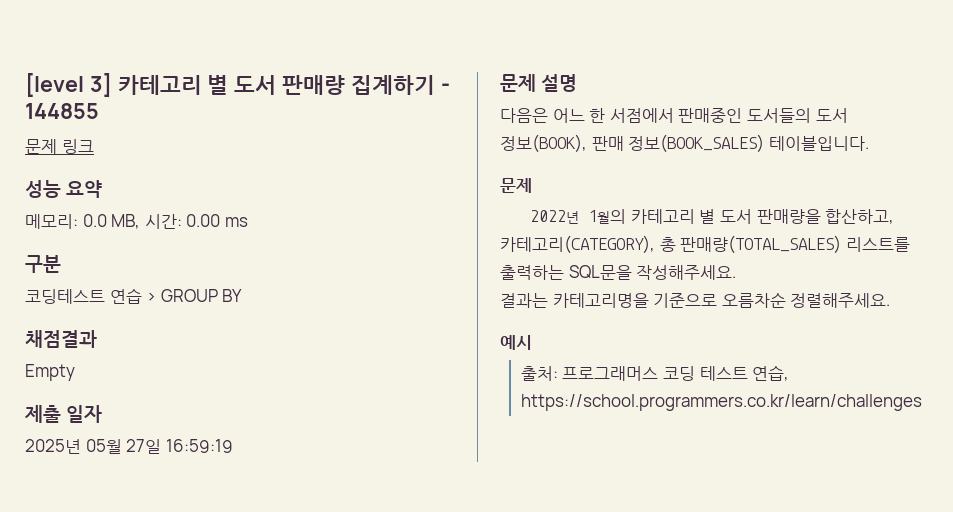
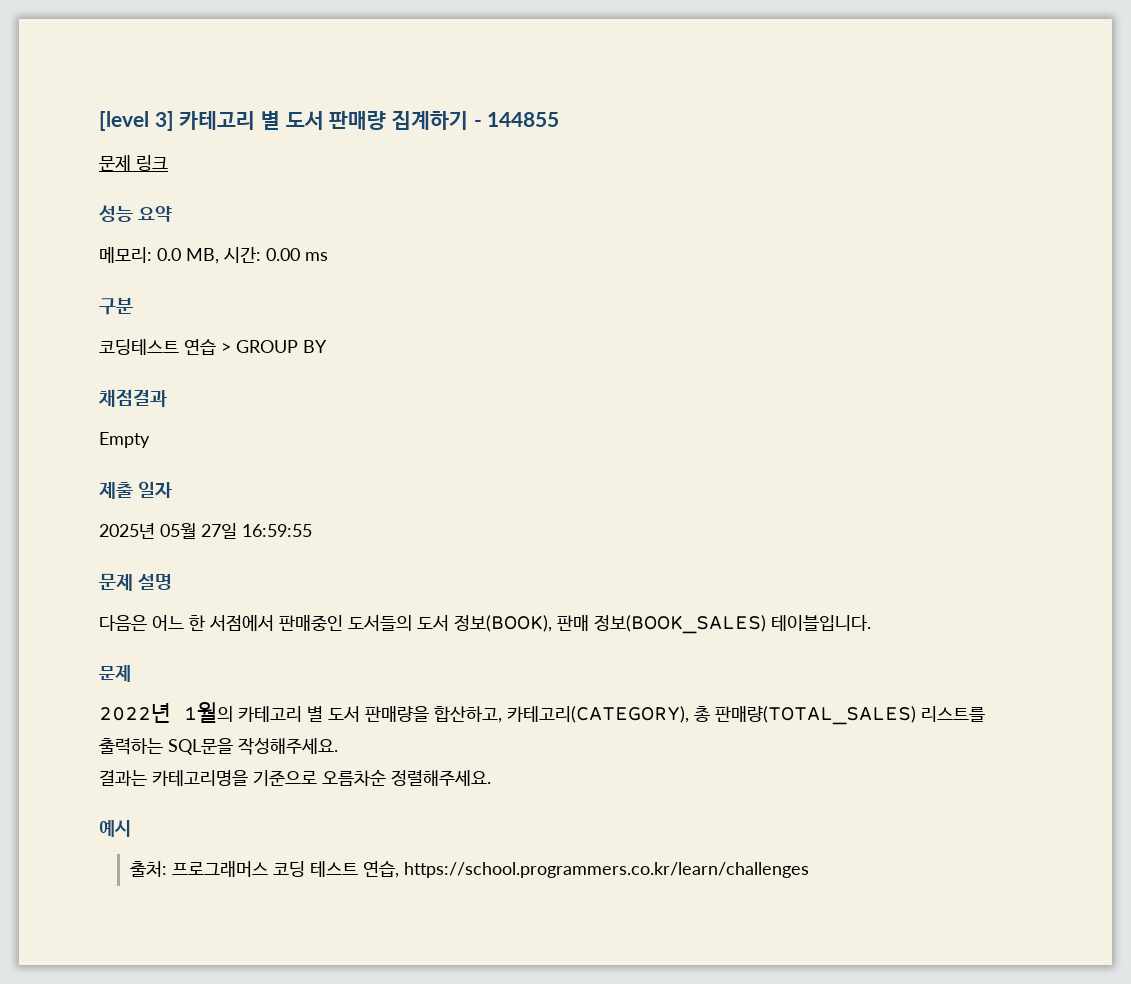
[165,439,233,453] 16:59:19 -> [242,524,312,537] 16:59:55

